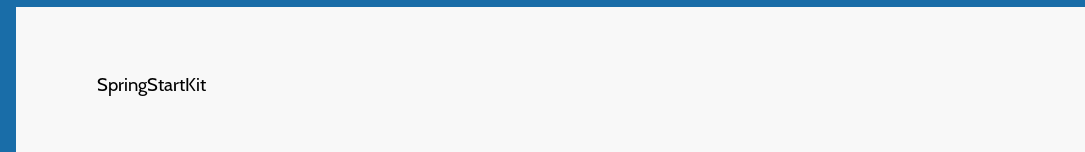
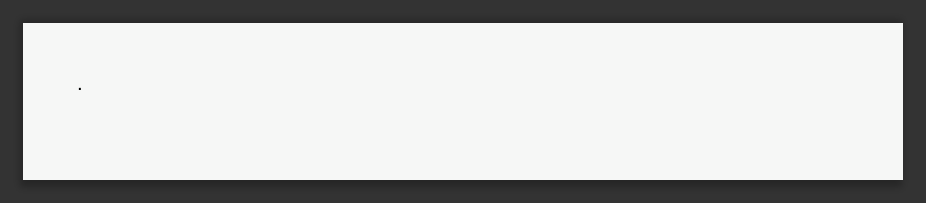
[97,78,206,96] SpringStartKit -> [77,87,83,90] .

